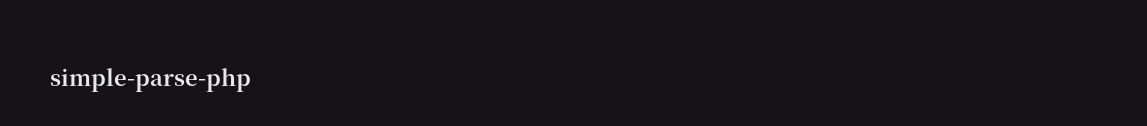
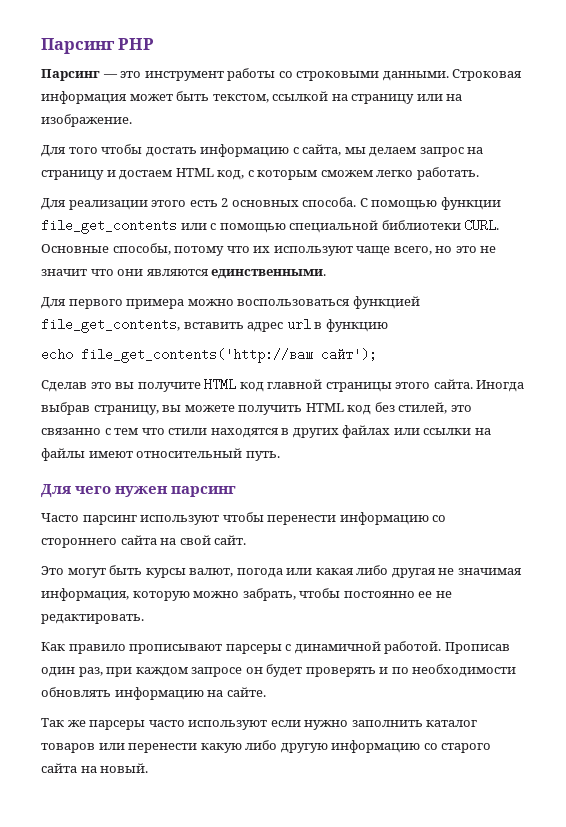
[50,68,251,92] simple-parse-php -> [41,38,155,54] [41,68,523,81] [41,91,463,104] [41,114,132,127] [41,144,484,157] [41,167,479,180] [41,197,501,210] [41,219,500,234] [41,243,497,256] [41,269,327,279] [41,296,420,309] [41,318,388,333] [41,346,377,363] [41,378,525,392] [41,402,472,415] [41,425,491,438] [41,448,280,461] [41,484,237,498] [41,512,447,525] [41,535,247,548] [41,565,522,578] [41,588,452,601] [41,614,144,624] [41,641,510,654] [41,664,517,677] [41,687,266,700] [41,718,478,730] [41,740,492,753] [41,763,149,773] Парсинг PHP // Парсинг — это инструмент работы со строковыми данными. Строковая информация может быть текстом, ссылкой на страницу или на изображение. // Для того чтобы достать информацию с сайта, мы делаем запрос на страницу и достаем HTML код, с которым сможем легко работать. // Для реализации этого есть 2 основных способа. С помощью функции file_get_contents или с помощью специальной библиотеки CURL. Основные способы, потому что их используют чаще всего, но это не значит что они являются единственными. // Для первого примера можно воспользоваться функцией file_get_contents, вставить адрес url в функцию // echo file_get_contents('http://ваш сайт'); // Сделав это вы получите HTML код главной страницы этого сайта. Иногда выбрав страницу, вы можете получить HTML код без стилей, это связанно с тем что стили находятся в других файлах или ссылки на файлы имеют относительный путь. // Для чего нужен парсинг // Часто парсинг используют чтобы перенести информацию со стороннего сайта на свой сайт. // Это могут быть курсы валют, погода или какая либо другая не значимая информация, которую можно забрать, чтобы постоянно ее не редактировать. // Как правило прописывают парсеры с динамичной работой. Прописав один раз, при каждом запросе он будет проверять и по необходимости обновлять информацию на сайте. // Так же парсеры часто используют если нужно заполнить каталог товаров или перенести какую либо другую информацию со старого сайта на новый.

